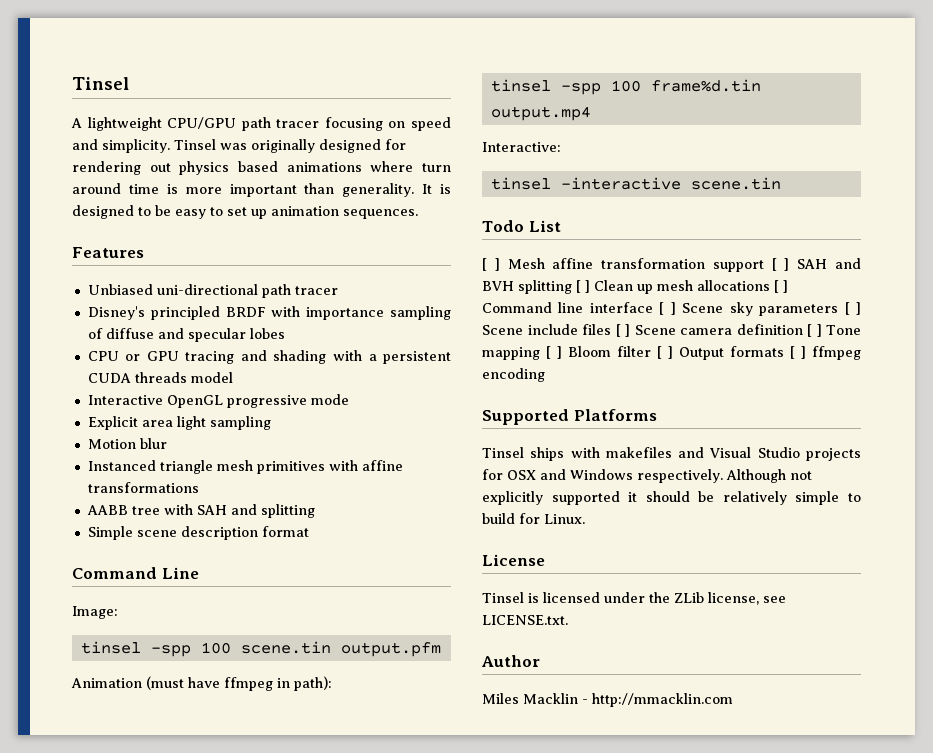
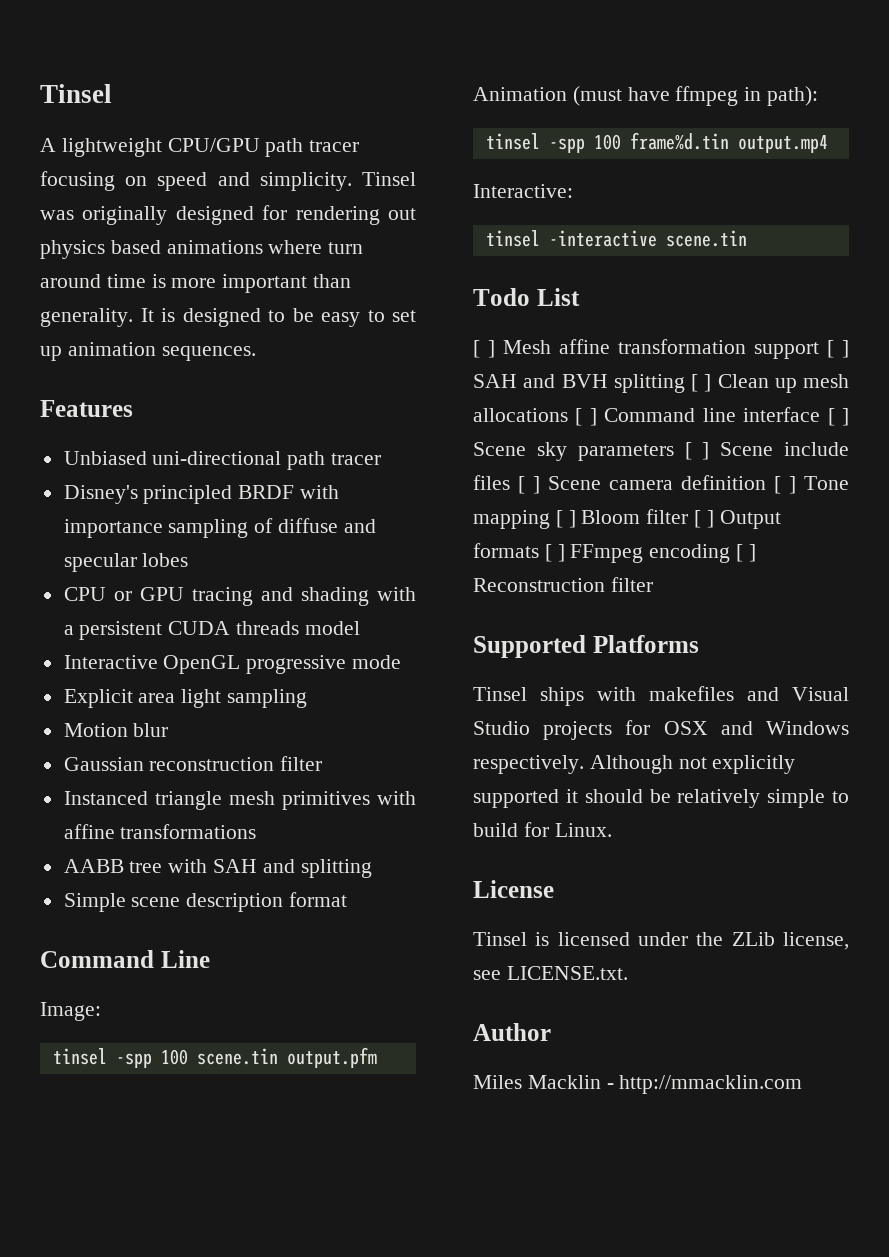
(167, 443) none -> [63,756,323,771] // Gaussian reconstruction filter
[812,346,861,360] ffmpeg -> [570,544,644,563] FFmpeg
(545, 375) none -> [736,544,756,562] [473,577,653,592] [ ] Reconstruction filter

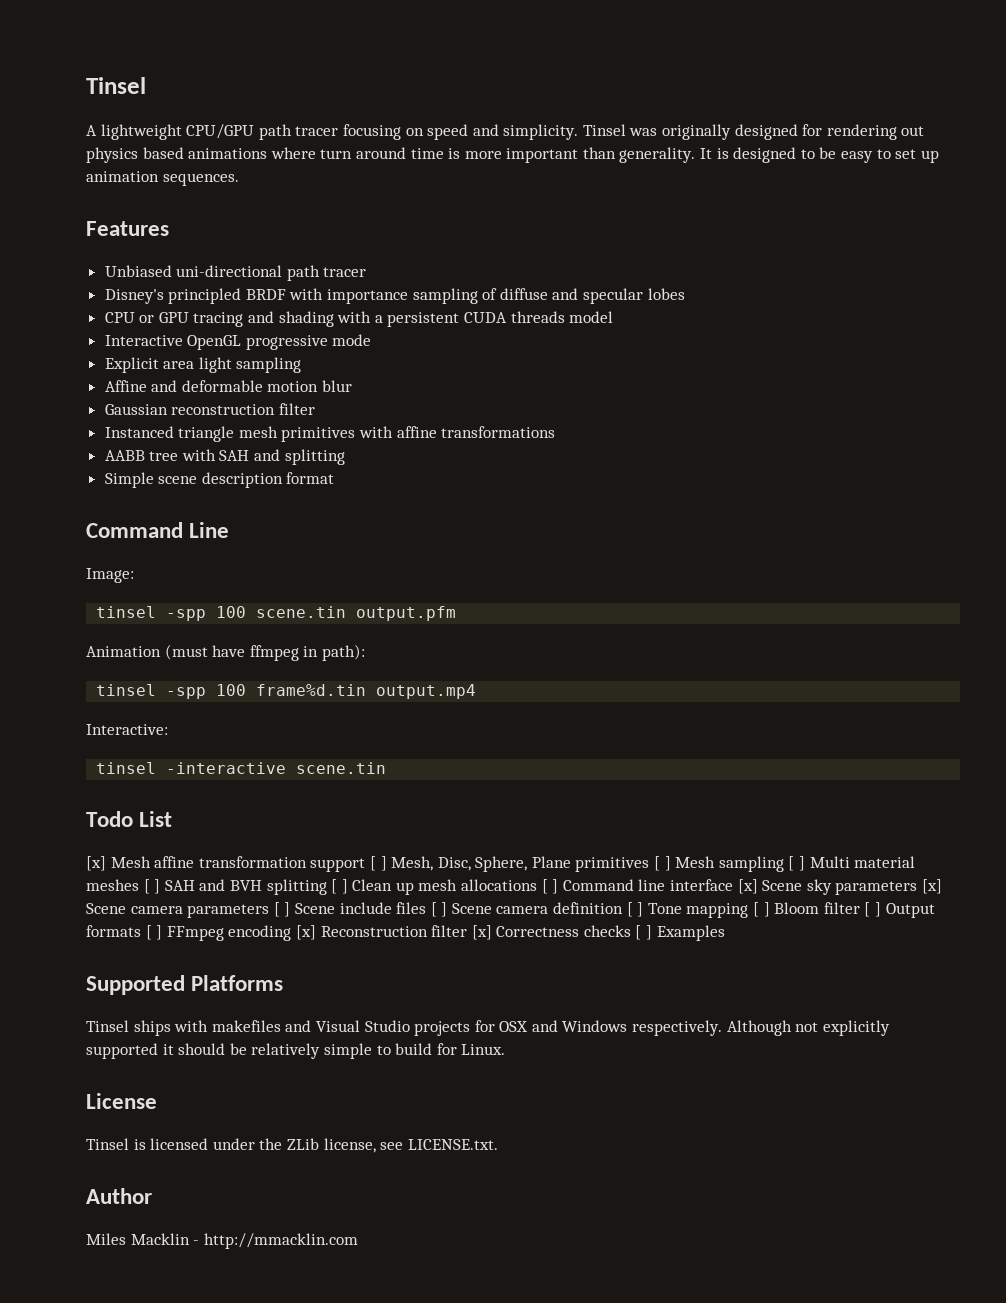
[63,723,128,737] Motion -> [104,380,319,392] Affine and deformable motion
[473,340,495,358] [ ] -> [86,856,106,871] [x]
(849, 349) none -> [391,856,916,872] [86,879,161,894] Mesh, Disc, Sphere, Plane primitives [ ] Mesh sampling [ ] Multi material meshes [ ]
[827,408,849,426] [ ] -> [737,879,758,894] [x]
(674, 452) none -> [921,879,942,894] [86,903,270,918] [x] Scene camera parameters
[736,544,756,562] [473,577,653,592] [ ] Reconstruction filter -> [295,925,725,941] [x] Reconstruction filter [x] Correctness checks [ ] Examples

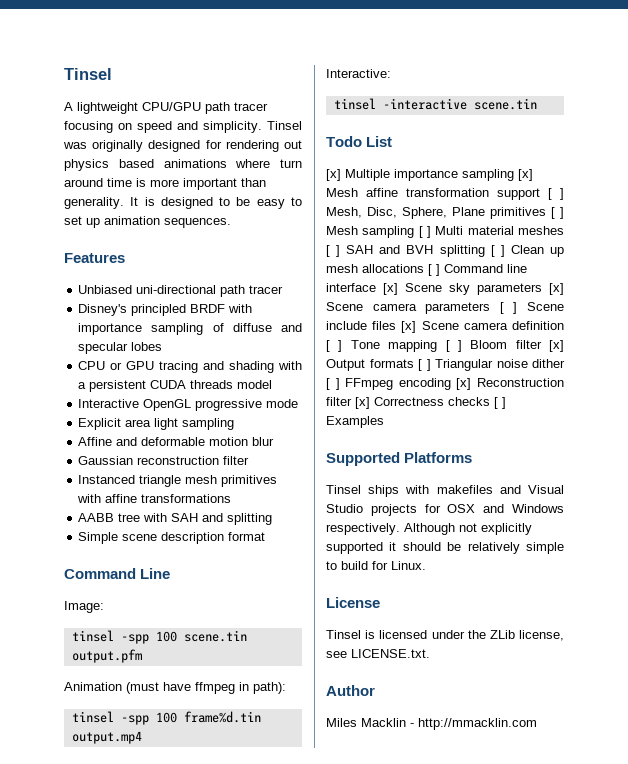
(106, 863) none -> [345,169,533,181] Multiple importance sampling [x]
[430,902,448,917] [ ] -> [401,321,417,333] [x]
[864,902,935,918] [86,925,141,937] [ ] Output formats -> [549,340,564,352] [326,359,565,371] [x] Output formats [ ] Triangular noise dither

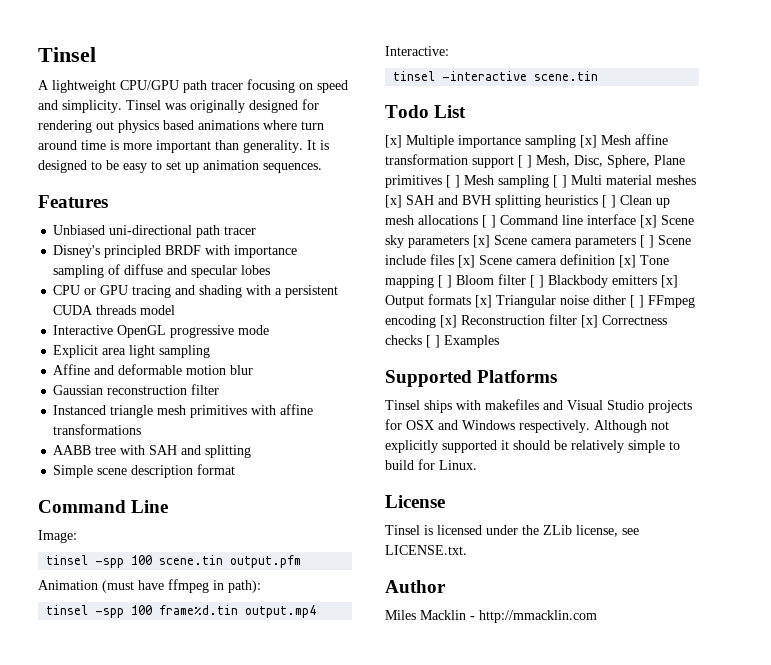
[326,245,341,257] [ ] -> [385,195,402,208] [x]
(485, 251) none -> [545,195,598,205] heuristics
[326,340,343,352] [ ] -> [619,255,636,268] [x]
(542, 344) none -> [530,275,657,288] [ ] Blackbody emitters
[418,359,431,371] [ ] -> [475,295,492,308] [x]

